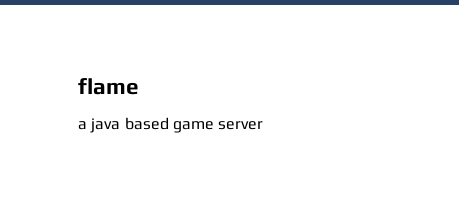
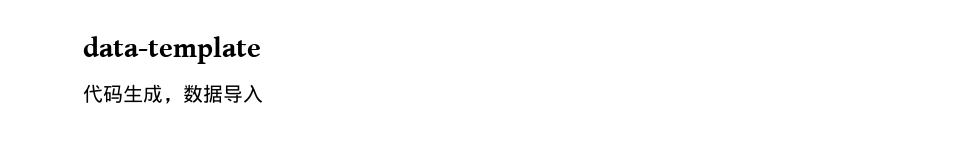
[78,78,139,95] [78,117,264,133] flame // a java based game server -> [83,36,261,64] [83,84,263,104] data-template // 代码生成，数据导入

